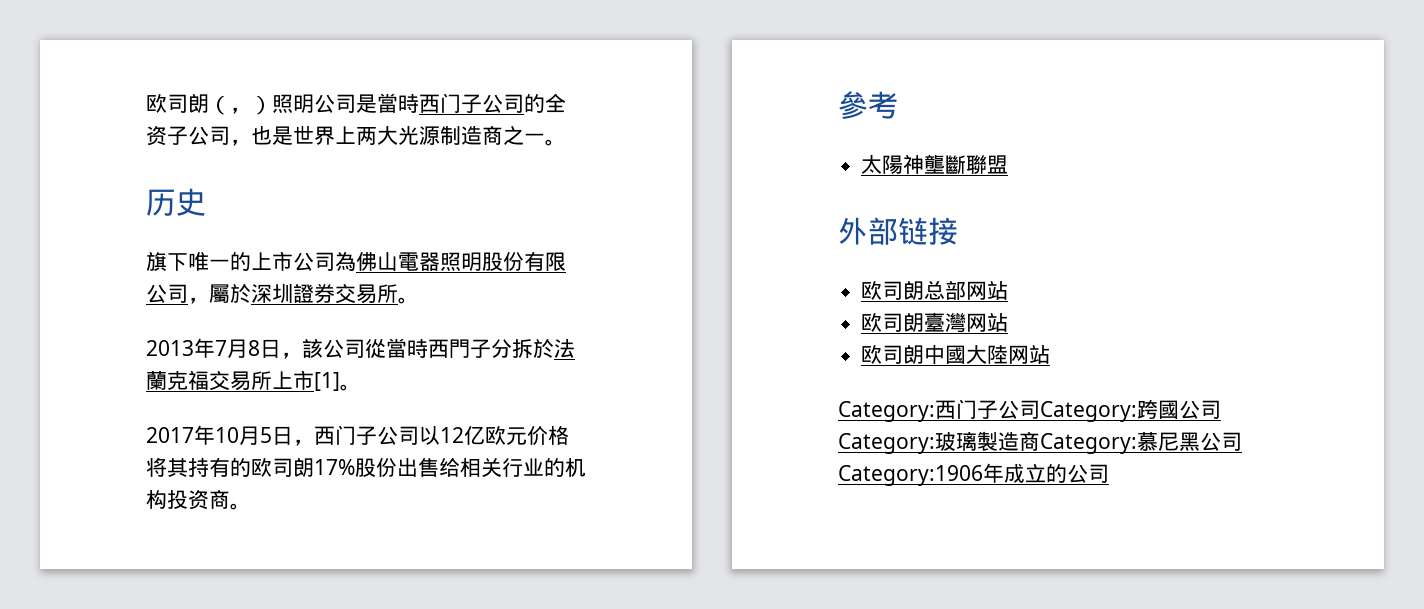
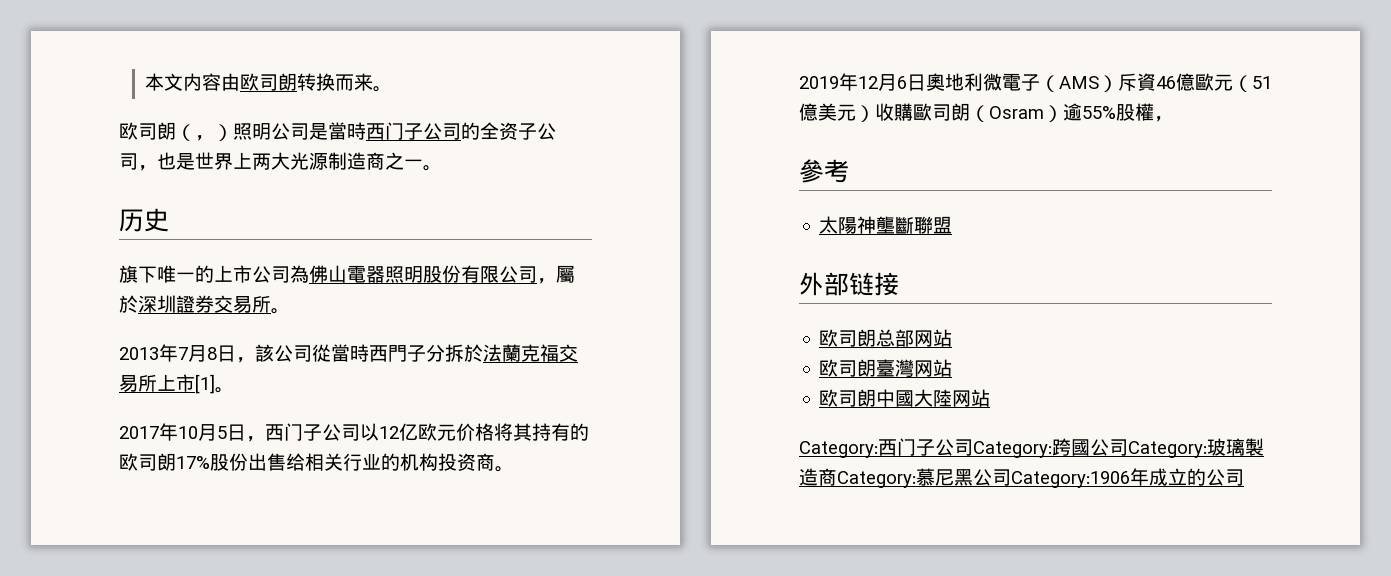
(146, 103) none -> [145,73,393,92] 本文内容由欧司朗转换而来。 //
(251, 506) none -> [799,73,1272,92] [799,103,1173,122] // 2019年12月6日奧地利微電子（AMS）斥資46億歐元（51億美元）收購歐司朗（Osram）逾55%股權，

